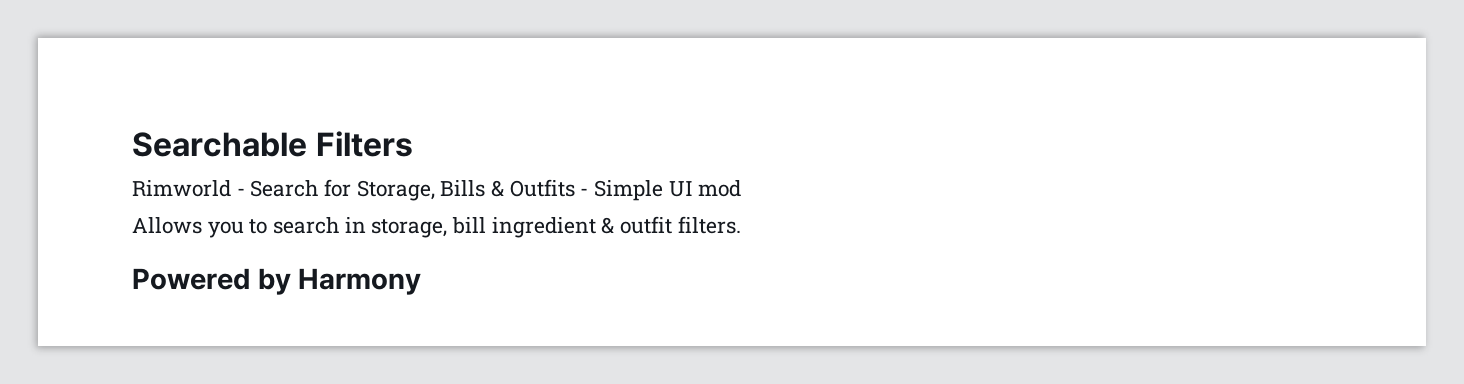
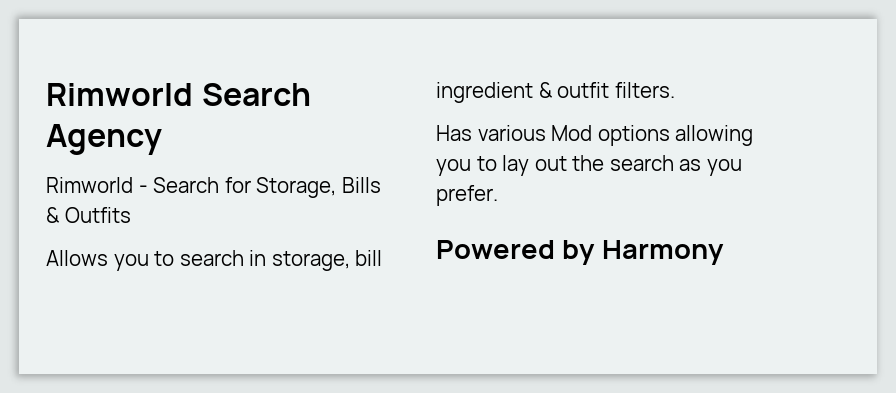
[132,131,413,157] Searchable Filters -> [46,83,311,106] [46,124,162,155] Rimworld Search Agency
[580,180,742,201] - Simple UI mod -> (131, 215) none
(741, 225) none -> [436,125,754,146] [436,155,742,176] [436,185,498,206] // Has various Mod options allowing you to lay out the search as you prefer.

